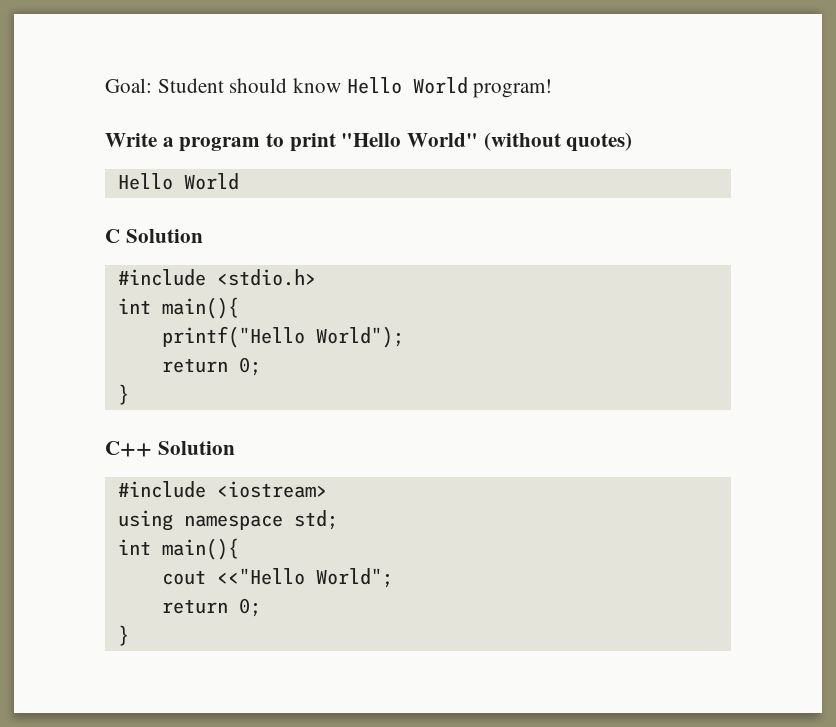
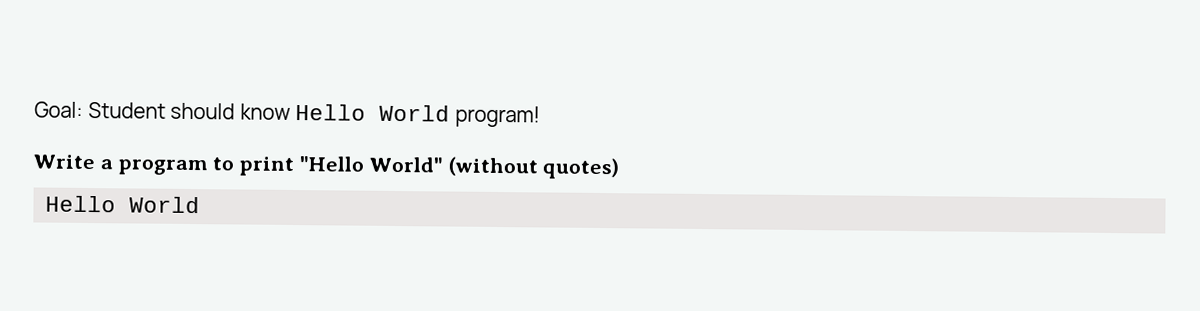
[105,229,203,243] [117,269,316,286] [117,297,239,319] [161,326,404,348] [161,357,261,376] [117,384,129,405] [105,441,235,457] [117,481,327,498] [117,510,338,531] [117,538,239,560] [161,568,393,588] [161,598,261,617] [117,625,129,646] // C Solution // #include <stdio.h> // int main(){ // printf("Hello World"); // return 0; // } // C++ Solution // #include <iostream> // using namespace std; // int main(){ // cout <<"Hello World"; // return 0; // } -> (201, 205) none

